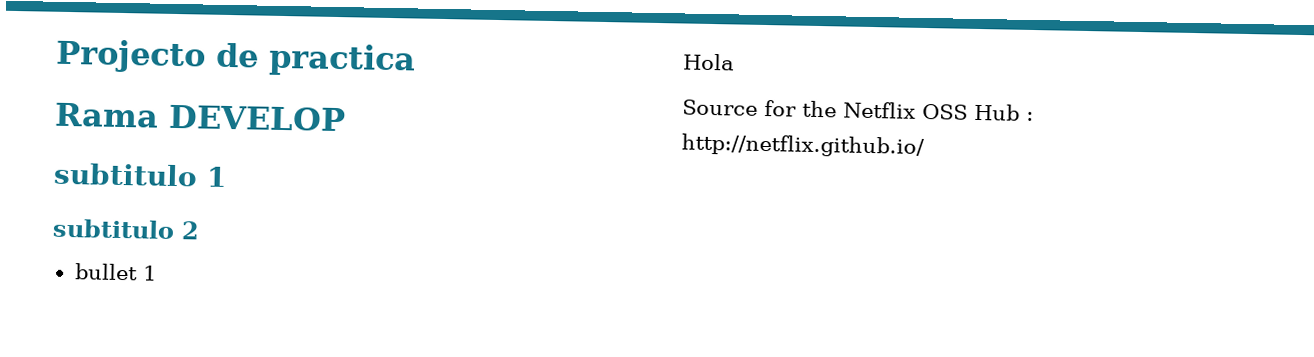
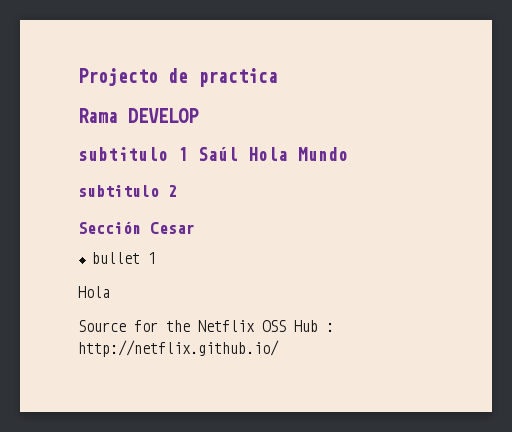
(227, 176) none -> [198,147,348,161] Saúl Hola Mundo
(200, 230) none -> [78,221,195,234] // Sección Cesar

